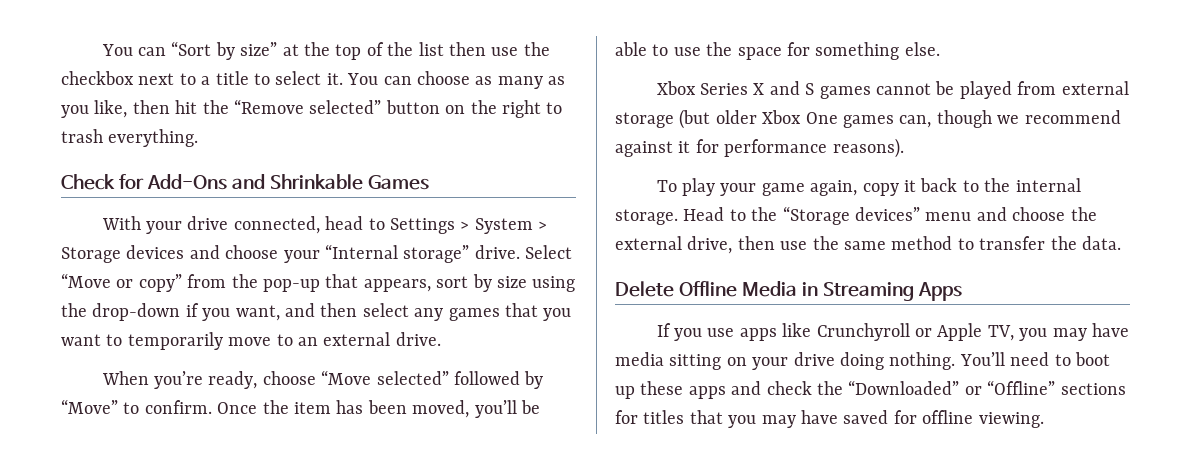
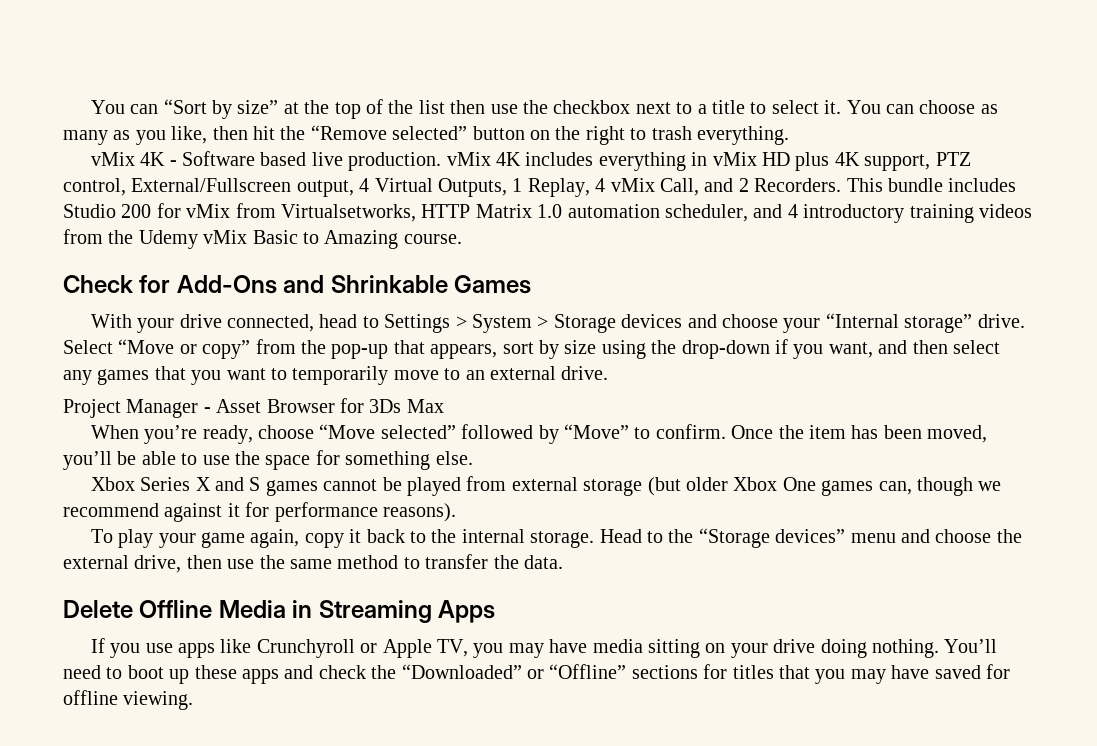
(199, 138) none -> [90,151,971,171] [63,178,1017,197] [63,203,1032,223] [63,229,462,249] // vMix 4K - Software based live production. vMix 4K includes everything in vMix HD plus 4K support, PTZ control, External/Fullscreen output, 4 Virtual Outputs, 1 Replay, 4 vMix Call, and 2 Recorders. This bundle includes Studio 200 for vMix from Virtualsetworks, HTTP Matrix 1.0 automation scheduler, and 4 introductory training videos from the Udemy vMix Basic to Amazing course.
(441, 339) none -> [63,398,444,418] // Project Manager - Asset Browser for 3Ds Max

